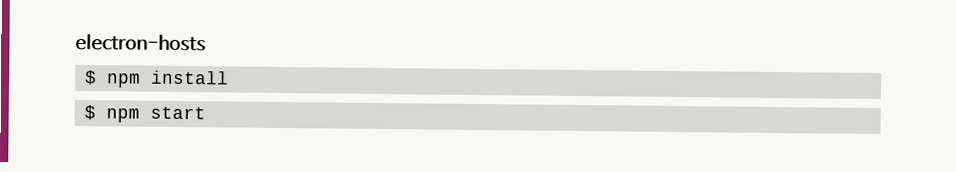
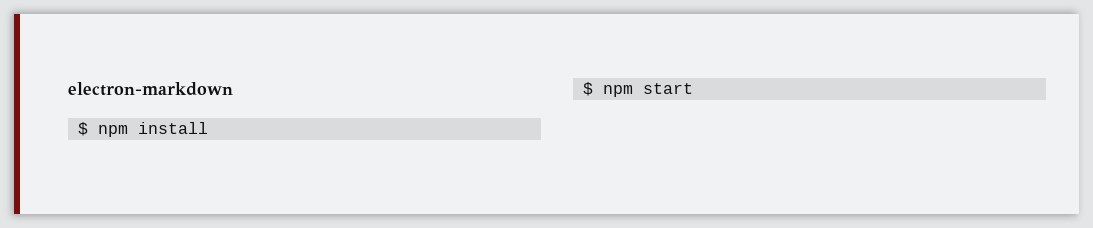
[75,33,206,52] electron-hosts -> [68,82,233,96] electron-markdown

